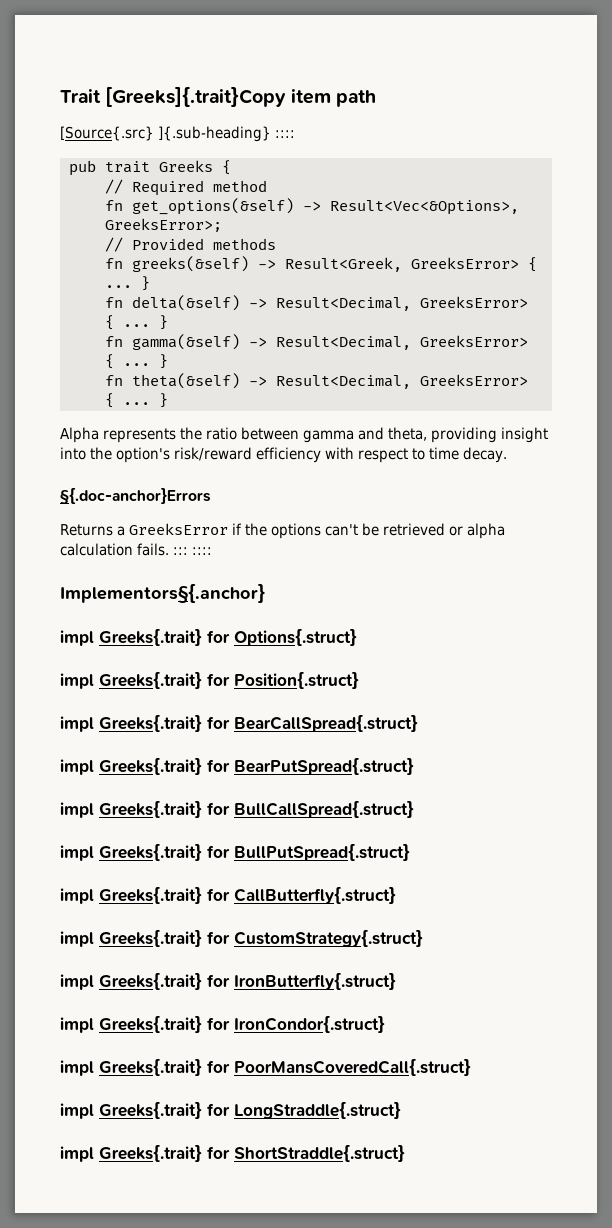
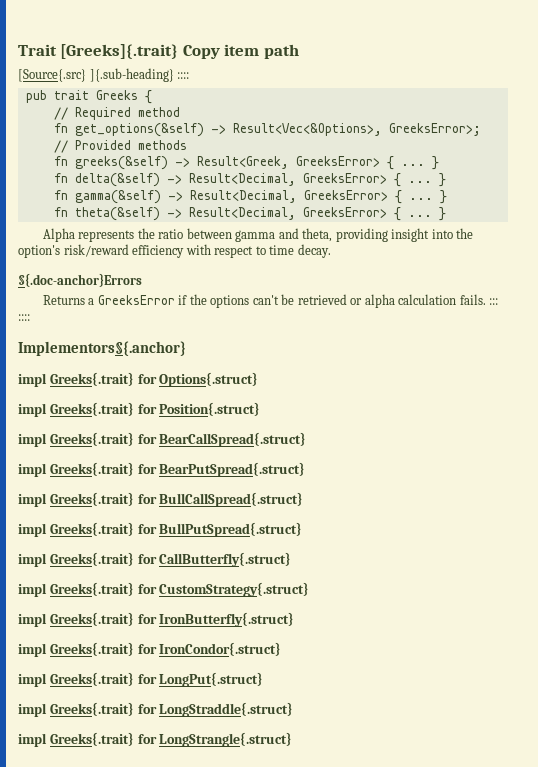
[105,86,287,107] [Greeks]{.trait}Copy -> [60,44,220,59] [Greeks]{.trait} Copy
[234,1059,471,1076] PoorMansCoveredCall{.struct} -> [159,672,264,687] LongPut{.struct}
[234,1145,405,1162] ShortStraddle{.struct} -> [159,732,293,747] LongStrangle{.struct}

